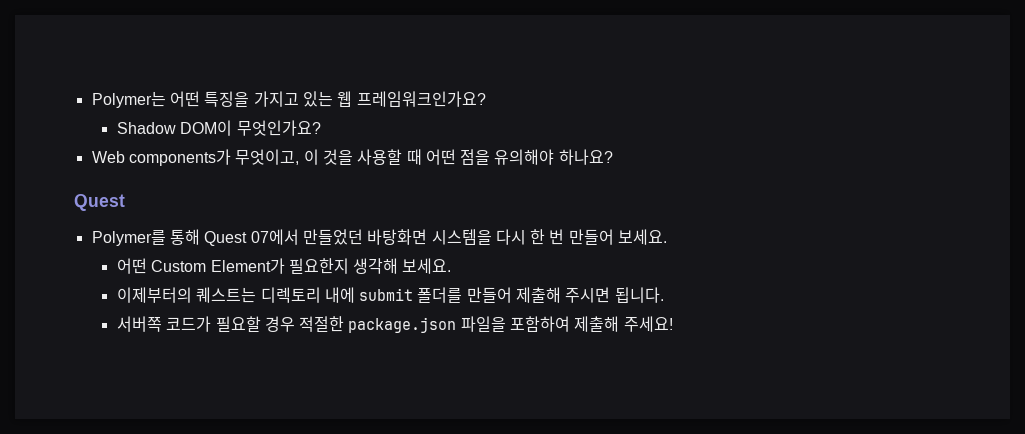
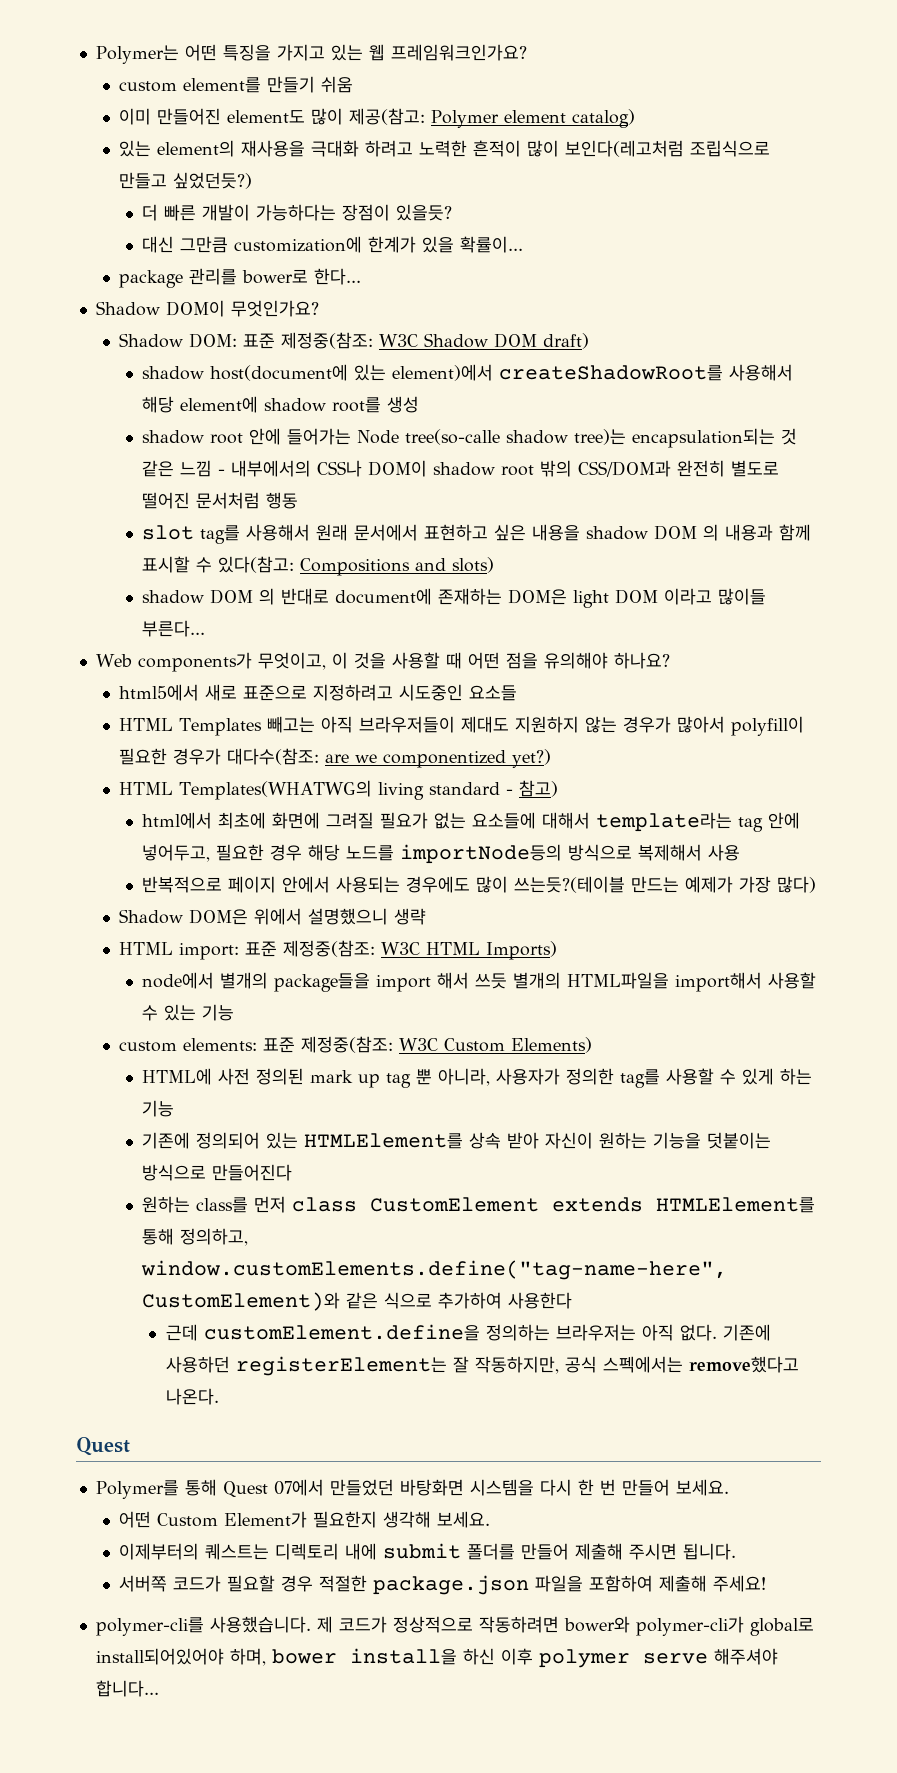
[116,120,321,136] Shadow DOM이 무엇인가요? -> [119,76,354,93] [119,108,636,128] [119,140,771,157] [119,172,253,189] [142,204,453,221] [142,236,524,253] [119,268,362,288] [95,300,319,317] [119,332,590,349] [142,364,794,381] [142,396,420,413] [142,428,798,448] [142,460,780,477] [142,492,299,509] [142,524,812,544] [142,556,495,576] [142,588,767,608] [142,620,206,637] custom element를 만들기 쉬움 // 이미 만들어진 element도 많이 제공(참고: Polymer element catalog) // 있는 element의 재사용을 극대화 하려고 노력한 흔적이 많이 보인다(레고처럼 조립식으로 만들고 싶었던듯?) // 더 빠른 개발이 가능하다는 장점이 있을듯? // 대신 그만큼 customization에 한계가 있을 확률이... // package 관리를 bower로 한다... // Shadow DOM이 무엇인가요? // Shadow DOM: 표준 제정중(참조: W3C Shadow DOM draft) // shadow host(document에 있는 element)에서 createShadowRoot를 사용해서 해당 element에 shadow root를 생성 // shadow root 안에 들어가는 Node tree(so-calle shadow tree)는 encapsulation되는 것 같은 느낌 - 내부에서의 CSS나 DOM이 shadow root 밖의 CSS/DOM과 완전히 별도로 떨어진 문서처럼 행동 // slot tag를 사용해서 원래 문서에서 표현하고 싶은 내용을 shadow DOM 의 내용과 함께 표시할 수 있다(참고: Compositions and slots) // shadow DOM 의 반대로 document에 존재하는 DOM은 light DOM 이라고 많이들 부른다...
(613, 157) none -> [119,684,518,701] [119,716,805,736] [119,748,552,768] [119,780,559,800] [142,812,801,832] [142,844,741,864] [142,876,817,893] [119,908,427,925] [119,940,558,960] [142,972,817,992] [142,1004,235,1021] [119,1036,593,1053] [142,1068,813,1088] [142,1100,175,1117] [142,1132,772,1149] [142,1164,293,1181] [142,1196,816,1213] [142,1228,249,1246] [141,1260,728,1280] [142,1292,573,1311] [165,1324,771,1341] [165,1356,799,1376] [165,1388,219,1405] // html5에서 새로 표준으로 지정하려고 시도중인 요소들 // HTML Templates 빼고는 아직 브라우저들이 제대도 지원하지 않는 경우가 많아서 polyfill이 필요한 경우가 대다수(참조: are we componentized yet?) // HTML Templates(WHATWG의 living standard - 참고) // html에서 최초에 화면에 그려질 필요가 없는 요소들에 대해서 template라는 tag 안에 넣어두고, 필요한 경우 해당 노드를 importNode등의 방식으로 복제해서 사용 // 반복적으로 페이지 안에서 사용되는 경우에도 많이 쓰는듯?(테이블 만드는 예제가 가장 많다) // Shadow DOM은 위에서 설명했으니 생략 // HTML import: 표준 제정중(참조: W3C HTML Imports) // node에서 별개의 package들을 import 해서 쓰듯 별개의 HTML파일을 import해서 사용할 수 있는 기능 // custom elements: 표준 제정중(참조: W3C Custom Elements) // HTML에 사전 정의된 mark up tag 뿐 아니라, 사용자가 정의한 tag를 사용할 수 있게 하는 기능 // 기존에 정의되어 있는 HTMLElement를 상속 받아 자신이 원하는 기능을 덧붙이는 방식으로 만들어진다 // 원하는 class를 먼저 class CustomElement extends HTMLElement를 통해 정의하고, window.customElements.define("tag-name-here", CustomElement)와 같은 식으로 추가하여 사용한다 // 근데 customElement.define을 정의하는 브라우저는 아직 없다. 기존에 사용하던 registerElement는 잘 작동하지만, 공식 스펙에서는 remove했다고 나온다.
(673, 324) none -> [95,1616,814,1636] [95,1648,778,1668] [95,1680,159,1697] // polymer-cli를 사용했습니다. 제 코드가 정상적으로 작동하려면 bower와 polymer-cli가 global로 install되어있어야 하며, bower install을 하신 이후 polymer serve 해주셔야 합니다...

